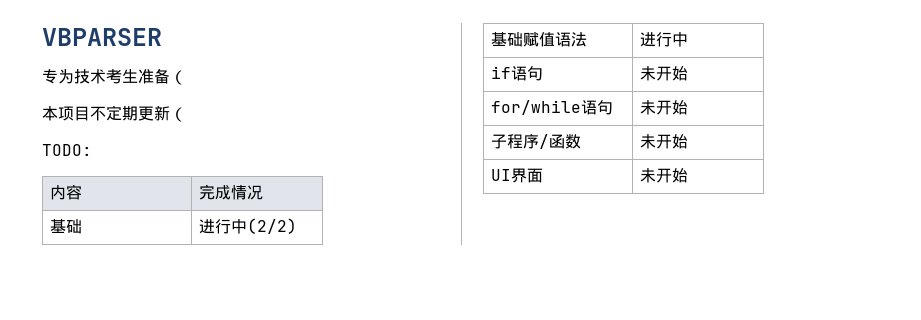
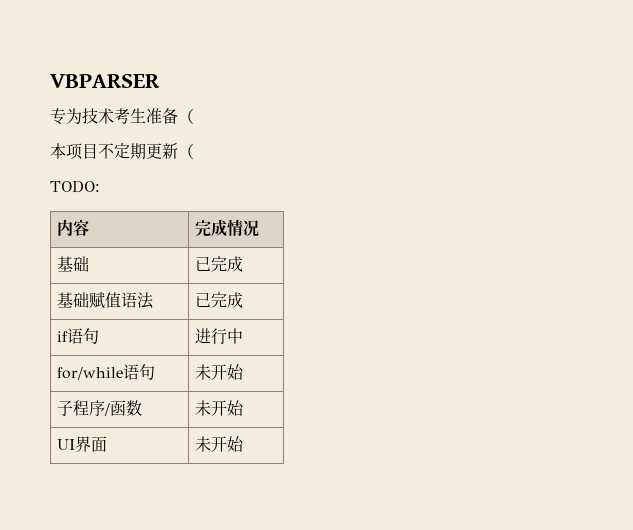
[198,218,297,234] 进行中(2/2) -> [194,256,243,272] 已完成
[639,32,688,47] 进行中 -> [194,292,243,308] 已完成
[639,66,688,81] 未开始 -> [194,328,243,345] 进行中

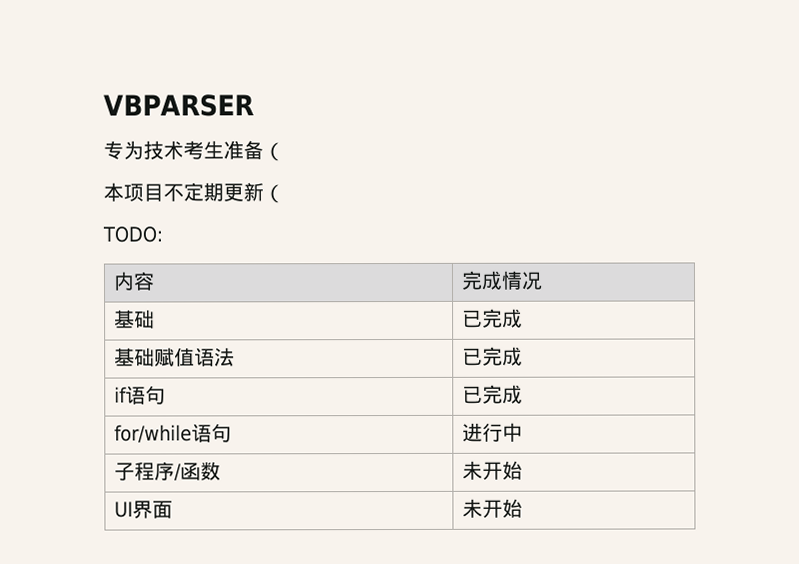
[194,328,243,345] 进行中 -> [461,384,523,404] 已完成
[194,364,244,380] 未开始 -> [461,422,523,442] 进行中

